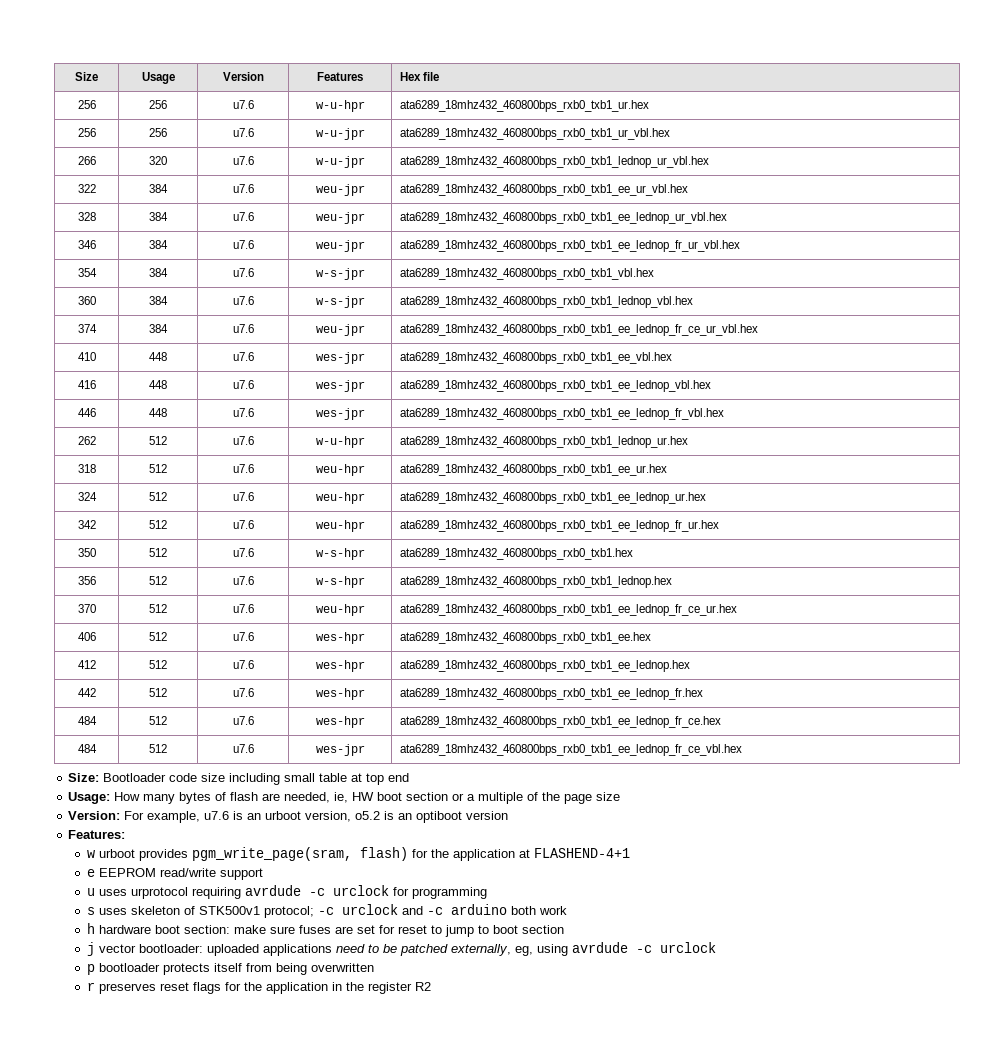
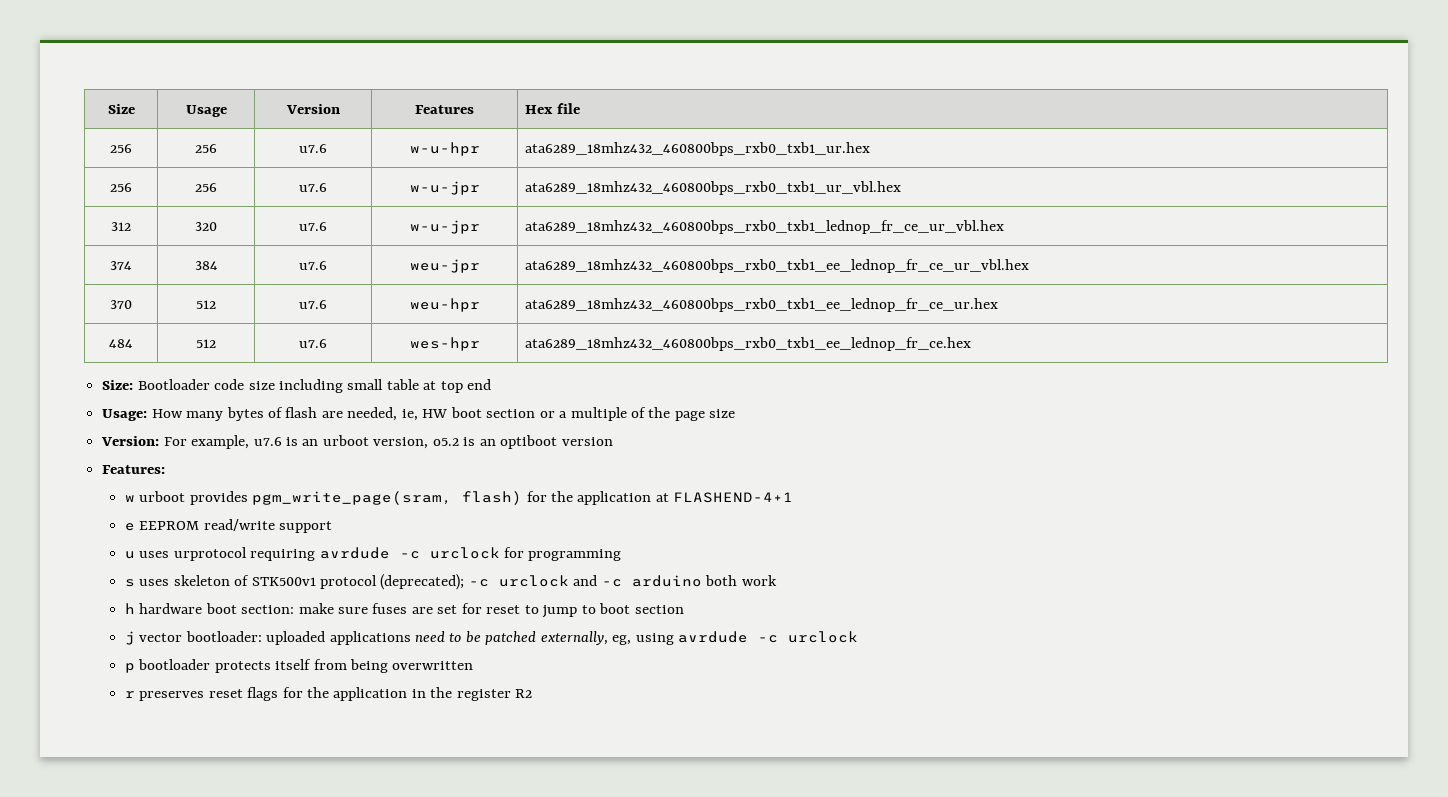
[77,156,96,165] 266 -> [111,222,131,231] 312
[400,156,710,168] [77,184,96,193] [149,184,168,193] [232,184,254,193] [315,184,365,196] [400,184,689,196] [77,212,96,221] [149,212,168,221] [232,212,254,221] [315,212,365,224] [400,212,728,224] [77,240,96,249] [149,240,168,249] [232,240,254,249] [315,240,365,252] [400,240,741,252] [77,268,97,277] [149,268,168,277] [232,268,254,277] [315,268,365,280] [400,268,655,280] [77,296,96,305] [149,296,168,305] [232,296,254,305] [315,296,365,308] [400,296,694,308] ata6289_18mhz432_460800bps_rxb0_txb1_lednop_ur_vbl.hex // 322 | 384 | u7.6 | weu-jpr | ata6289_18mhz432_460800bps_rxb0_txb1_ee_ur_vbl.hex // 328 | 384 | u7.6 | weu-jpr | ata6289_18mhz432_460800bps_rxb0_txb1_ee_lednop_ur_vbl.hex // 346 | 384 | u7.6 | weu-jpr | ata6289_18mhz432_460800bps_rxb0_txb1_ee_lednop_fr_ur_vbl.hex // 354 | 384 | u7.6 | w-s-jpr | ata6289_18mhz432_460800bps_rxb0_txb1_vbl.hex // 360 | 384 | u7.6 | w-s-jpr | ata6289_18mhz432_460800bps_rxb0_txb1_lednop_vbl.hex -> [525,220,1005,234] ata6289_18mhz432_460800bps_rxb0_txb1_lednop_fr_ce_ur_vbl.hex
[77,352,96,361] [149,352,167,361] [232,352,254,361] [315,352,365,364] [400,352,673,364] [77,380,96,389] [149,380,167,389] [232,380,254,389] [315,380,365,392] [400,380,712,392] [77,408,96,417] [149,408,167,417] [232,408,254,417] [315,408,365,420] [400,408,725,420] [77,436,96,445] [149,436,167,445] [232,436,254,445] [315,436,365,448] [400,436,689,448] [77,464,96,473] [149,464,167,473] [232,464,254,473] [315,464,365,476] [400,464,668,476] [77,492,97,501] [149,492,167,501] [232,492,254,501] [315,492,365,504] [400,492,707,504] [77,520,96,529] [149,520,167,529] [232,520,254,529] [315,520,365,532] [400,520,720,532] [77,548,96,557] [149,548,167,557] [232,548,254,557] [315,548,365,560] [400,548,634,560] [77,576,96,585] [149,576,167,585] [232,576,254,585] [315,576,365,588] [400,576,673,588] // 410 | 448 | u7.6 | wes-jpr | ata6289_18mhz432_460800bps_rxb0_txb1_ee_vbl.hex // 416 | 448 | u7.6 | wes-jpr | ata6289_18mhz432_460800bps_rxb0_txb1_ee_lednop_vbl.hex // 446 | 448 | u7.6 | wes-jpr | ata6289_18mhz432_460800bps_rxb0_txb1_ee_lednop_fr_vbl.hex // 262 | 512 | u7.6 | w-u-hpr | ata6289_18mhz432_460800bps_rxb0_txb1_lednop_ur.hex // 318 | 512 | u7.6 | weu-hpr | ata6289_18mhz432_460800bps_rxb0_txb1_ee_ur.hex // 324 | 512 | u7.6 | weu-hpr | ata6289_18mhz432_460800bps_rxb0_txb1_ee_lednop_ur.hex // 342 | 512 | u7.6 | weu-hpr | ata6289_18mhz432_460800bps_rxb0_txb1_ee_lednop_fr_ur.hex // 350 | 512 | u7.6 | w-s-hpr | ata6289_18mhz432_460800bps_rxb0_txb1.hex // 356 | 512 | u7.6 | w-s-hpr | ata6289_18mhz432_460800bps_rxb0_txb1_lednop.hex -> (1030, 266) none
[77,632,96,641] [149,632,167,641] [232,632,254,641] [315,632,365,644] [400,632,652,644] [77,660,96,669] [149,660,167,669] [232,660,254,669] [315,660,365,672] [400,660,691,672] [77,688,96,697] [149,688,167,697] [232,688,254,697] [315,688,365,700] [400,688,704,700] // 406 | 512 | u7.6 | wes-hpr | ata6289_18mhz432_460800bps_rxb0_txb1_ee.hex // 412 | 512 | u7.6 | wes-hpr | ata6289_18mhz432_460800bps_rxb0_txb1_ee_lednop.hex // 442 | 512 | u7.6 | wes-hpr | ata6289_18mhz432_460800bps_rxb0_txb1_ee_lednop_fr.hex -> (999, 305) none
[77,744,97,753] [149,744,167,753] [232,744,254,753] [315,744,365,756] [400,744,743,756] // 484 | 512 | u7.6 | wes-jpr | ata6289_18mhz432_460800bps_rxb0_txb1_ee_lednop_fr_ce_vbl.hex -> (972, 344) none
[263,906,314,918] protocol; -> [320,574,465,590] protocol (deprecated);

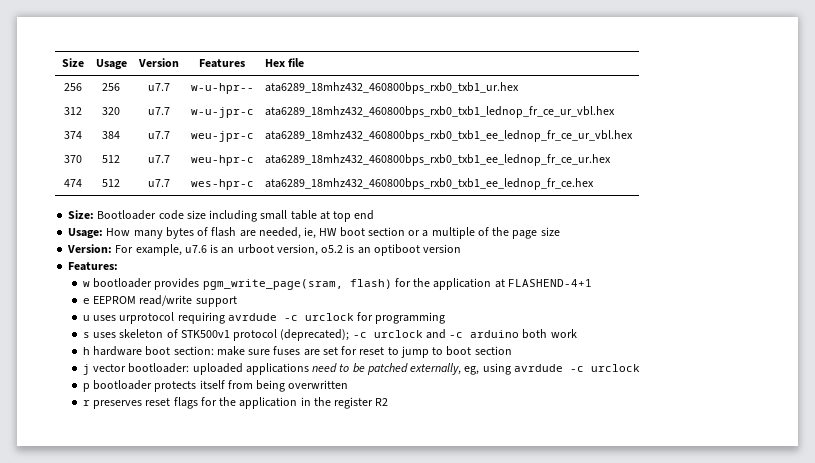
[299,144,327,153] [409,142,480,156] u7.6 | w-u-hpr -> [147,83,170,91] [190,83,254,94] u7.7 | w-u-hpr--
[110,183,132,192] [195,183,217,192] [299,183,327,192] [409,181,480,195] [525,181,902,195] // 256 | 256 | u7.6 | w-u-jpr | ata6289_18mhz432_460800bps_rxb0_txb1_ur_vbl.hex -> (519, 88) none
[299,222,327,231] [409,220,480,234] u7.6 | w-u-jpr -> [147,107,170,115] [190,107,254,118] u7.7 | w-u-jpr-c
[299,261,327,270] [409,259,480,273] u7.6 | weu-jpr -> [147,131,170,139] [190,131,254,142] u7.7 | weu-jpr-c
[299,300,327,309] [409,298,480,312] u7.6 | weu-hpr -> [147,155,170,163] [190,155,254,166] u7.7 | weu-hpr-c
[109,339,133,348] [196,339,216,348] [299,339,327,348] [409,337,480,351] 484 | 512 | u7.6 | wes-hpr -> [63,179,82,187] [102,179,120,187] [147,179,170,187] [190,179,254,190] 474 | 512 | u7.7 | wes-hpr-c
[139,491,186,502] urboot -> [93,278,153,288] bootloader

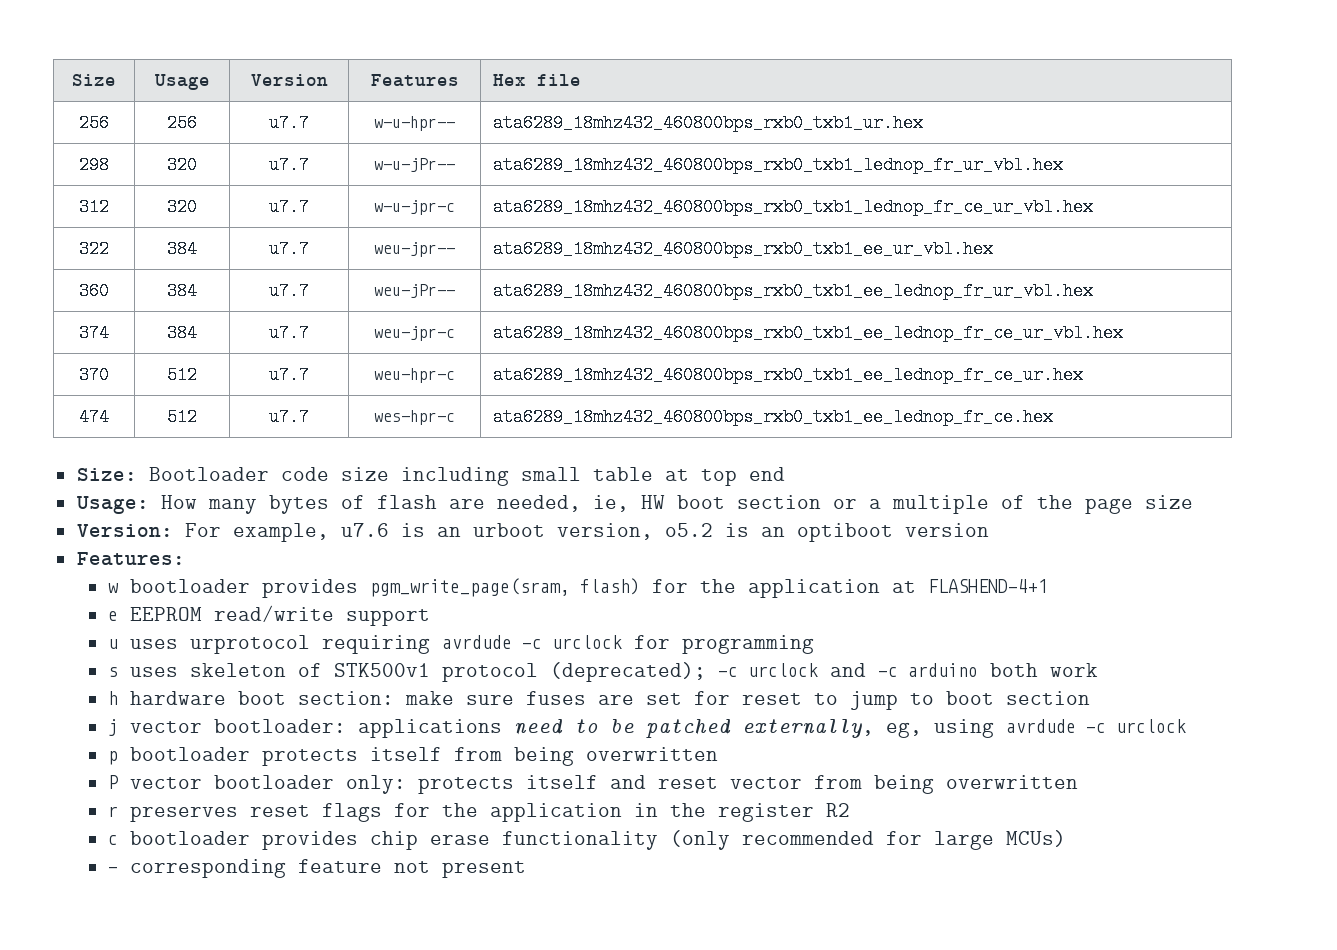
(519, 88) none -> [79,156,109,174] [167,156,197,174] [269,156,309,174] [374,158,455,172] [493,156,1064,174] // 298 | 320 | u7.7 | w-u-jPr-- | ata6289_18mhz432_460800bps_rxb0_txb1_lednop_fr_ur_vbl.hex
(615, 112) none -> [79,240,109,258] [167,240,197,258] [269,240,309,258] [374,242,455,257] [493,240,994,258] [79,282,109,300] [167,282,197,300] [269,282,309,300] [374,284,455,298] [493,282,1094,300] // 322 | 384 | u7.7 | weu-jpr-- | ata6289_18mhz432_460800bps_rxb0_txb1_ee_ur_vbl.hex // 360 | 384 | u7.7 | weu-jPr-- | ata6289_18mhz432_460800bps_rxb0_txb1_ee_lednop_fr_ur_vbl.hex
[192,363,243,375] uploaded -> (346, 726) none
(349, 384) none -> [107,775,1078,794] // P vector bootloader only: protects itself and reset vector from being overwritten
(389, 402) none -> [107,830,1066,850] [107,859,526,878] // c bootloader provides chip erase functionality (only recommended for large MCUs) // - corresponding feature not present

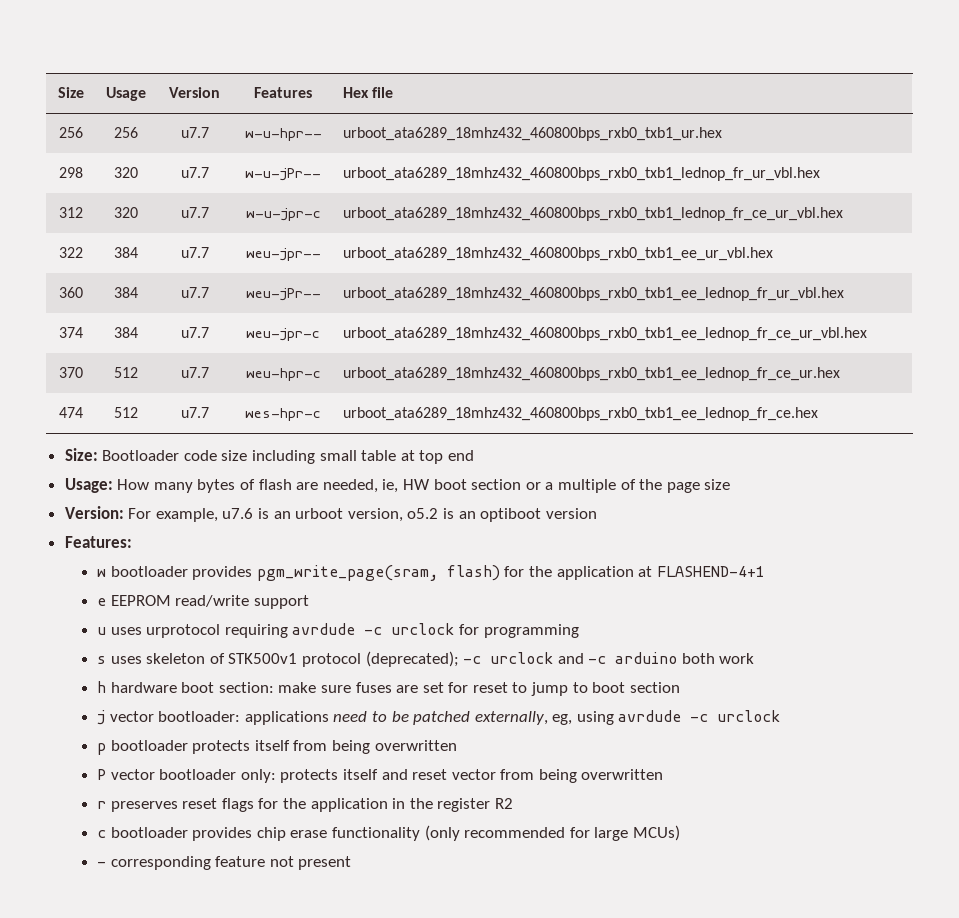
[493,114,924,132] ata6289_18mhz432_460800bps_rxb0_txb1_ur.hex -> [343,127,723,141] urboot_ata6289_18mhz432_460800bps_rxb0_txb1_ur.hex
[493,156,1064,174] ata6289_18mhz432_460800bps_rxb0_txb1_lednop_fr_ur_vbl.hex -> [343,167,821,181] urboot_ata6289_18mhz432_460800bps_rxb0_txb1_lednop_fr_ur_vbl.hex
[493,198,1094,216] ata6289_18mhz432_460800bps_rxb0_txb1_lednop_fr_ce_ur_vbl.hex -> [343,207,844,221] urboot_ata6289_18mhz432_460800bps_rxb0_txb1_lednop_fr_ce_ur_vbl.hex
[493,240,994,258] ata6289_18mhz432_460800bps_rxb0_txb1_ee_ur_vbl.hex -> [343,247,774,261] urboot_ata6289_18mhz432_460800bps_rxb0_txb1_ee_ur_vbl.hex
[493,282,1094,300] ata6289_18mhz432_460800bps_rxb0_txb1_ee_lednop_fr_ur_vbl.hex -> [343,287,845,301] urboot_ata6289_18mhz432_460800bps_rxb0_txb1_ee_lednop_fr_ur_vbl.hex
[493,324,1124,342] ata6289_18mhz432_460800bps_rxb0_txb1_ee_lednop_fr_ce_ur_vbl.hex -> [343,327,868,341] urboot_ata6289_18mhz432_460800bps_rxb0_txb1_ee_lednop_fr_ce_ur_vbl.hex
[493,366,1084,384] ata6289_18mhz432_460800bps_rxb0_txb1_ee_lednop_fr_ce_ur.hex -> [343,367,841,381] urboot_ata6289_18mhz432_460800bps_rxb0_txb1_ee_lednop_fr_ce_ur.hex
[493,408,1054,426] ata6289_18mhz432_460800bps_rxb0_txb1_ee_lednop_fr_ce.hex -> [343,407,819,421] urboot_ata6289_18mhz432_460800bps_rxb0_txb1_ee_lednop_fr_ce.hex

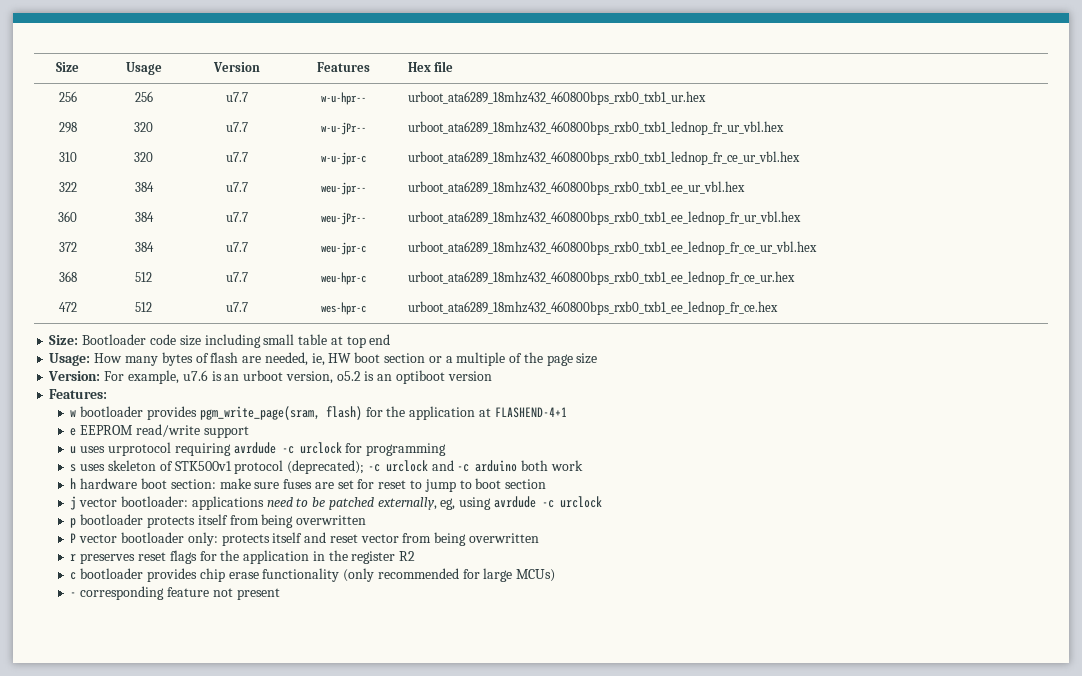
[58,207,83,218] 312 -> [58,152,77,162] 310
[58,327,83,338] 374 -> [58,242,77,252] 372
[58,367,83,378] 370 -> [58,271,77,282] 368
[58,407,83,418] 474 -> [58,302,77,312] 472

